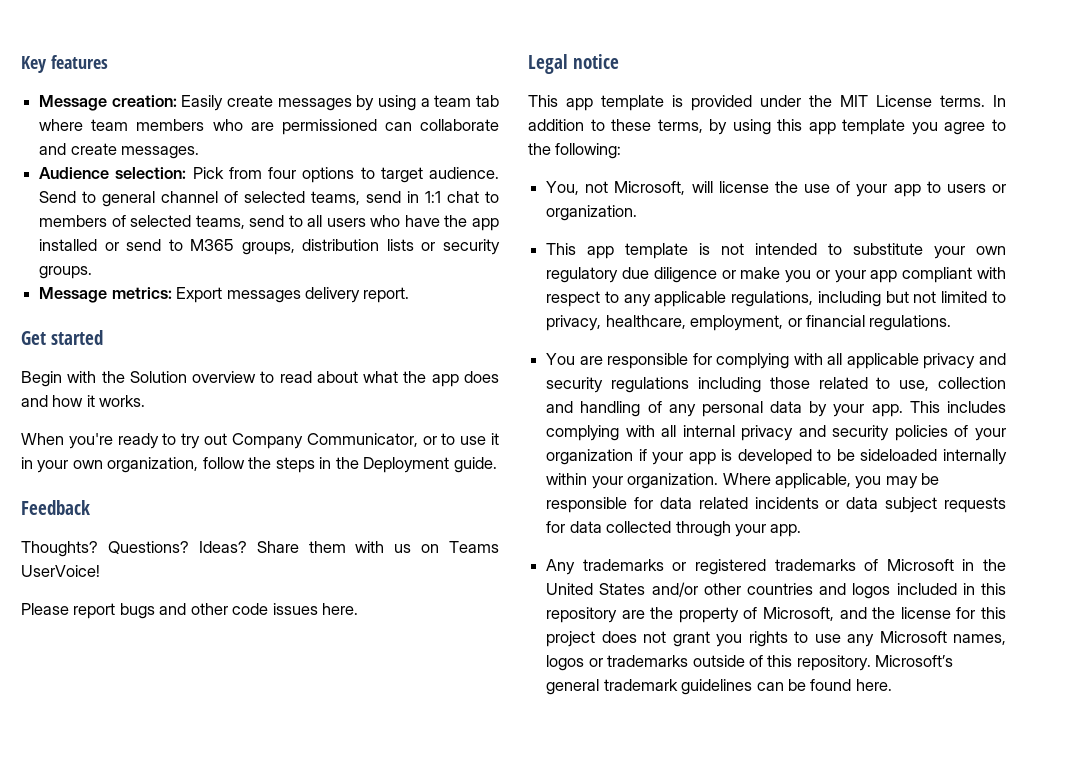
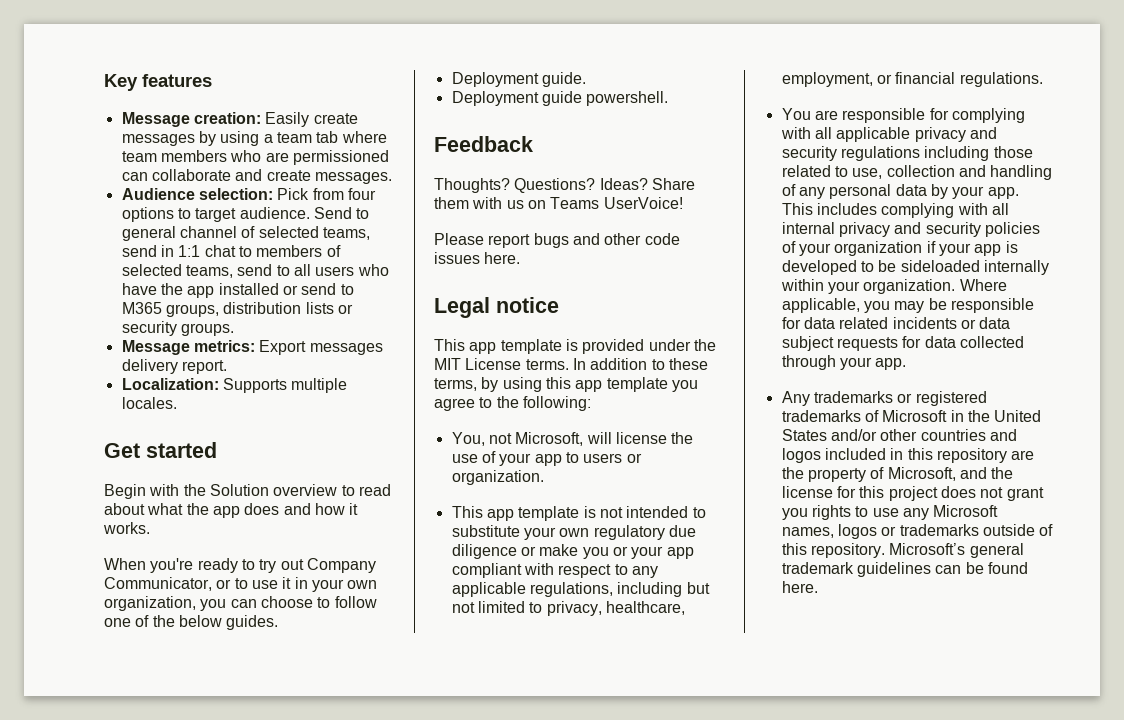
(410, 295) none -> [121,378,348,393] [121,397,177,409] // Localization: Supports multiple locales.
[202,457,359,473] follow the steps in the -> [200,596,377,611] [104,615,279,630] you can choose to follow one of the below guides. //
(497, 465) none -> [451,91,669,106] // Deployment guide powershell.

